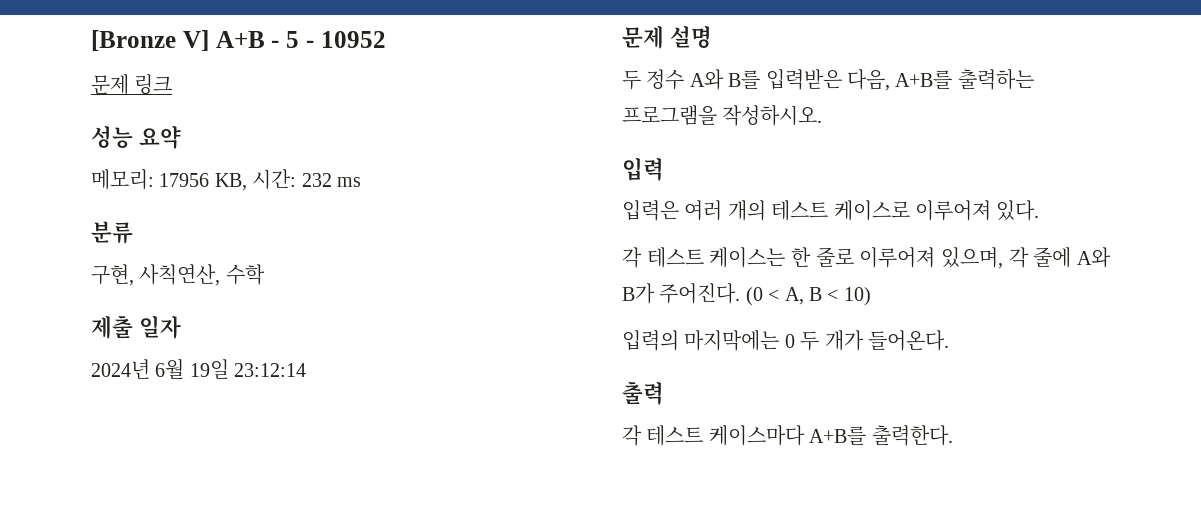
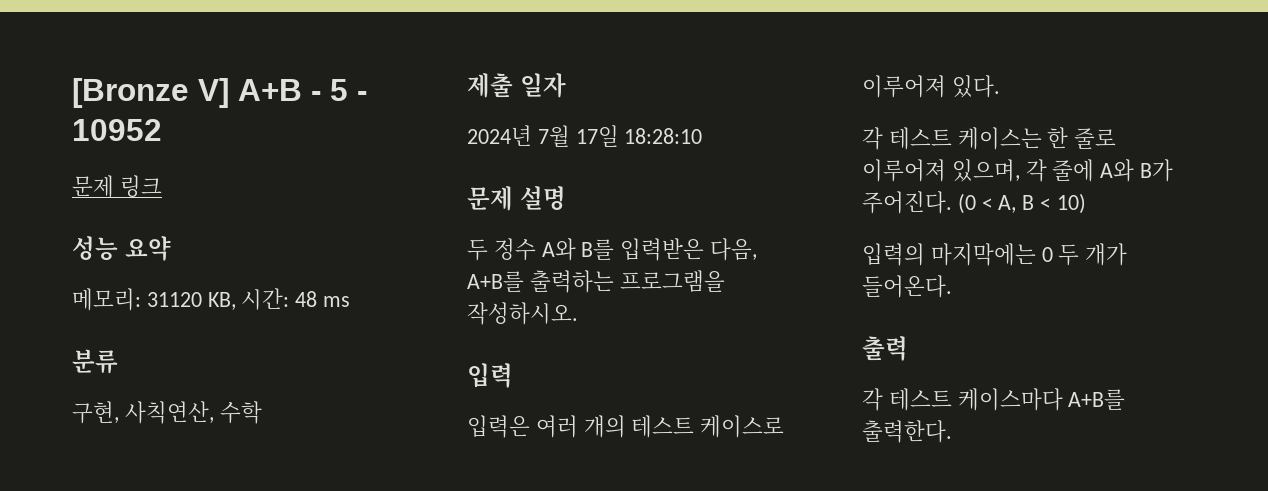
[159,173,210,187] 17956 -> [146,292,202,307] 31120
[301,173,332,187] 232 -> [295,291,318,307] 48
[155,358,307,379] 6월 19일 23:12:14 -> [537,125,703,147] 7월 17일 18:28:10

